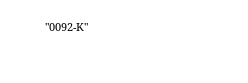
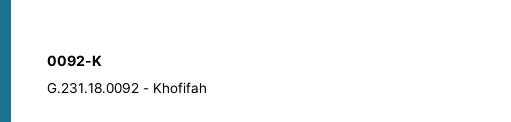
[45,23,88,31] "0092-K" -> [47,55,102,67] [47,82,207,94] 0092-K // G.231.18.0092 - Khofifah

